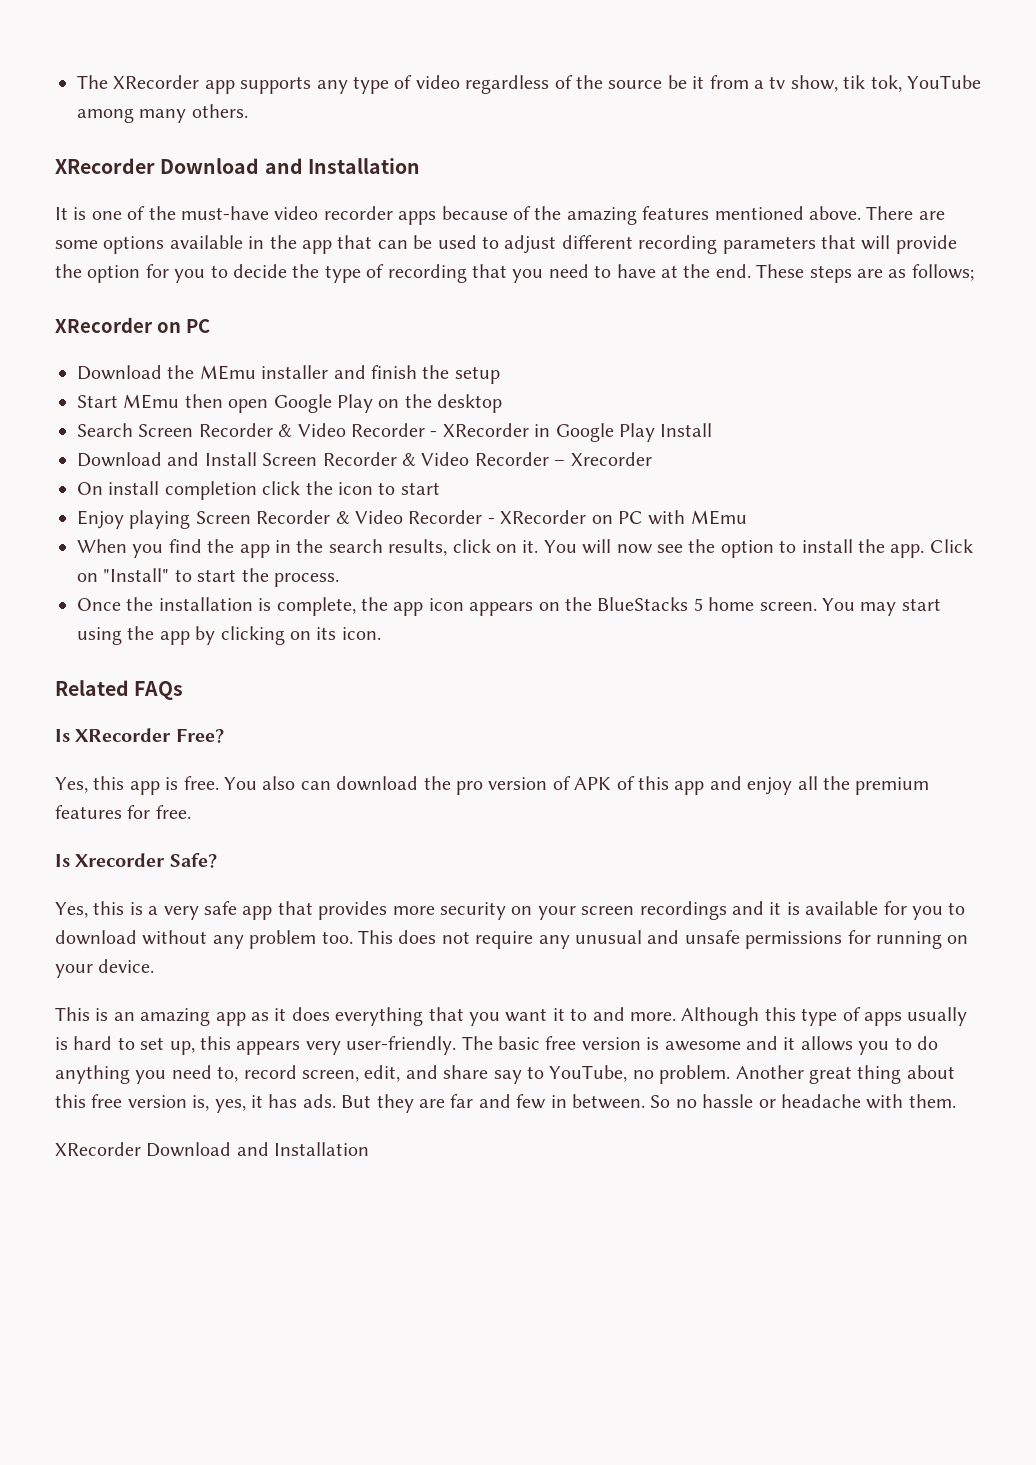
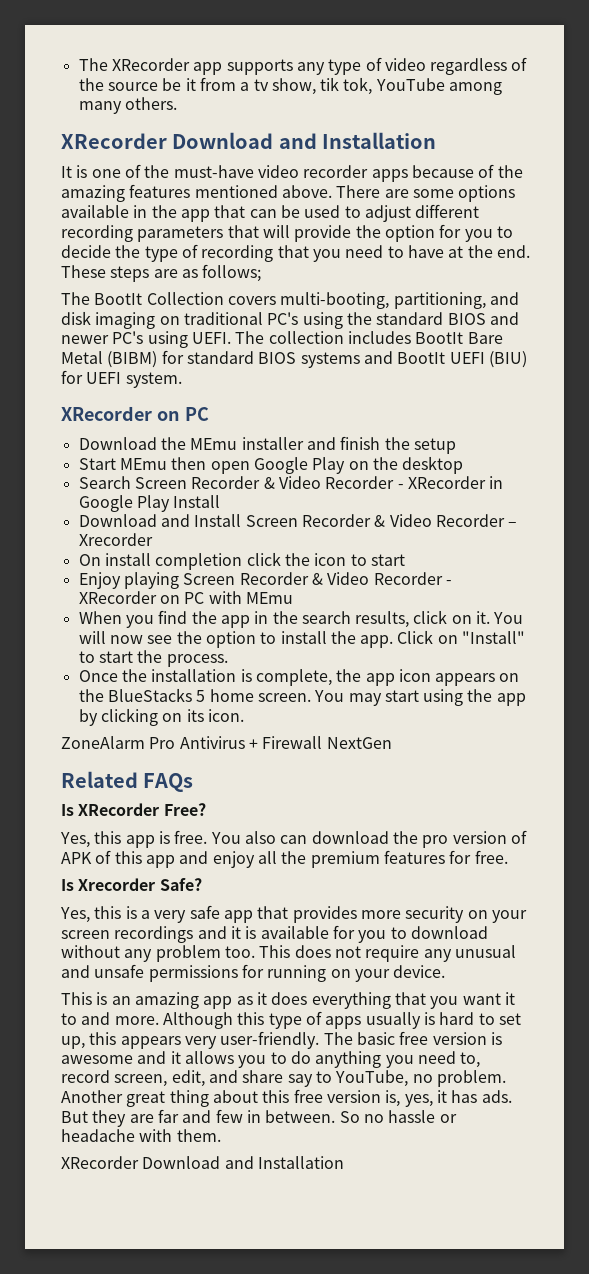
(974, 272) none -> [61,292,519,309] [61,311,519,329] [61,331,503,348] [61,350,527,368] [61,370,182,388] // The BootIt Collection covers multi-booting, partitioning, and disk imaging on traditional PC's using the standard BIOS and newer PC's using UEFI. The collection includes BootIt Bare Metal (BIBM) for standard BIOS systems and BootIt UEFI (BIU) for UEFI system.
(381, 633) none -> [61,736,392,749] // ZoneAlarm Pro Antivirus + Firewall NextGen

